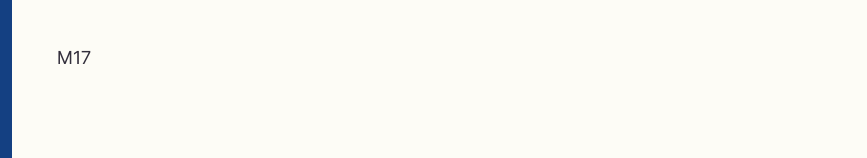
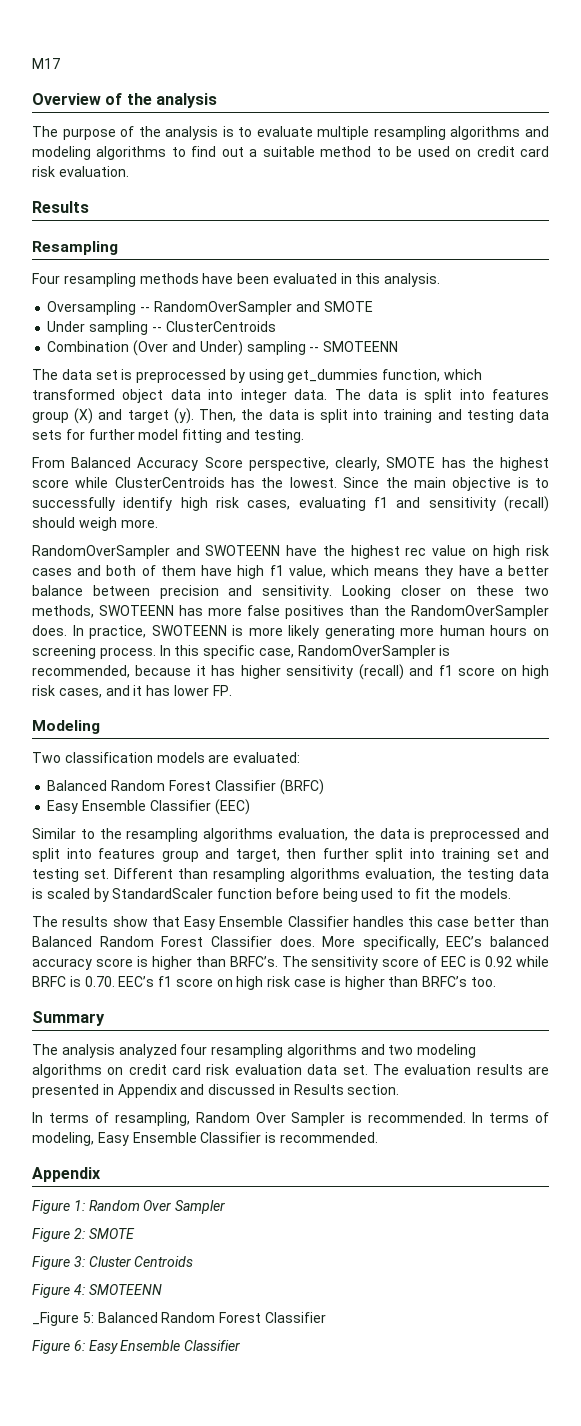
(91, 57) none -> [32,93,217,108] [32,126,549,140] [32,146,549,160] [32,166,129,177] [32,201,89,213] [32,241,118,255] [32,273,441,287] [47,301,373,315] [47,321,276,335] [47,340,399,356] [32,369,483,383] [32,389,549,403] [32,408,549,424] [32,429,304,443] [32,457,549,471] [32,477,549,491] [32,496,549,512] [32,517,158,531] [32,545,549,559] [32,565,549,579] [32,585,549,599] [32,605,549,619] [32,625,549,639] [32,645,451,659] [32,664,549,680] [32,685,232,698] [32,720,100,734] [32,752,301,763] [47,779,324,795] [47,799,250,815] [32,828,549,842] [32,848,549,862] [32,868,549,882] [32,888,511,902] [32,916,549,930] [32,936,549,950] [32,956,549,970] [32,976,496,990] [32,1011,105,1026] [32,1044,477,1058] [32,1064,549,1078] [32,1084,400,1098] [32,1112,549,1126] [32,1132,378,1146] [32,1167,101,1182] [32,1200,226,1214] [32,1228,135,1242] [32,1256,194,1270] [32,1284,162,1298] [32,1312,326,1326] [32,1340,241,1354] // Overview of the analysis // The purpose of the analysis is to evaluate multiple resampling algorithms and modeling algorithms to find out a suitable method to be used on credit card risk evaluation. // Results // Resampling // Four resampling methods have been evaluated in this analysis. // Oversampling -- RandomOverSampler and SMOTE // Under sampling -- ClusterCentroids // Combination (Over and Under) sampling -- SMOTEENN // The data set is preprocessed by using get_dummies function, which transformed object data into integer data. The data is split into features group (X) and target (y). Then, the data is split into training and testing data sets for further model fitting and testing. // From Balanced Accuracy Score perspective, clearly, SMOTE has the highest score while ClusterCentroids has the lowest. Since the main objective is to successfully identify high risk cases, evaluating f1 and sensitivity (recall) should weigh more. // RandomOverSampler and SWOTEENN have the highest rec value on high risk cases and both of them have high f1 value, which means they have a better balance between precision and sensitivity. Looking closer on these two methods, SWOTEENN has more false positives than the RandomOverSampler does. In practice, SWOTEENN is more likely generating more human hours on screening process. In this specific case, RandomOverSampler is recommended, because it has higher sensitivity (recall) and f1 score on high risk cases, and it has lower FP. // Modeling // Two classification models are evaluated: // Balanced Random Forest Classifier (BRFC) // Easy Ensemble Classifier (EEC) // Similar to the resampling algorithms evaluation, the data is preprocessed and split into features group and target, then further split into training set and testing set. Different than resampling algorithms evaluation, the testing data is scaled by StandardScaler function before being used to fit the models. // The results show that Easy Ensemble Classifier handles this case better than Balanced Random Forest Classifier does. More specifically, EEC’s balanced accuracy score is higher than BRFC’s. The sensitivity score of EEC is 0.92 while BRFC is 0.70. EEC’s f1 score on high risk case is higher than BRFC’s too. // Summary // The analysis analyzed four resampling algorithms and two modeling algorithms on credit card risk evaluation data set. The evaluation results are presented in Appendix and discussed in Results section. // In terms of resampling, Random Over Sampler is recommended. In terms of modeling, Easy Ensemble Classifier is recommended. // Appendix // Figure 1: Random Over Sampler // Figure 2: SMOTE // Figure 3: Cluster Centroids // Figure 4: SMOTEENN // _Figure 5: Balanced Random Forest Classifier // Figure 6: Easy Ensemble Classifier

